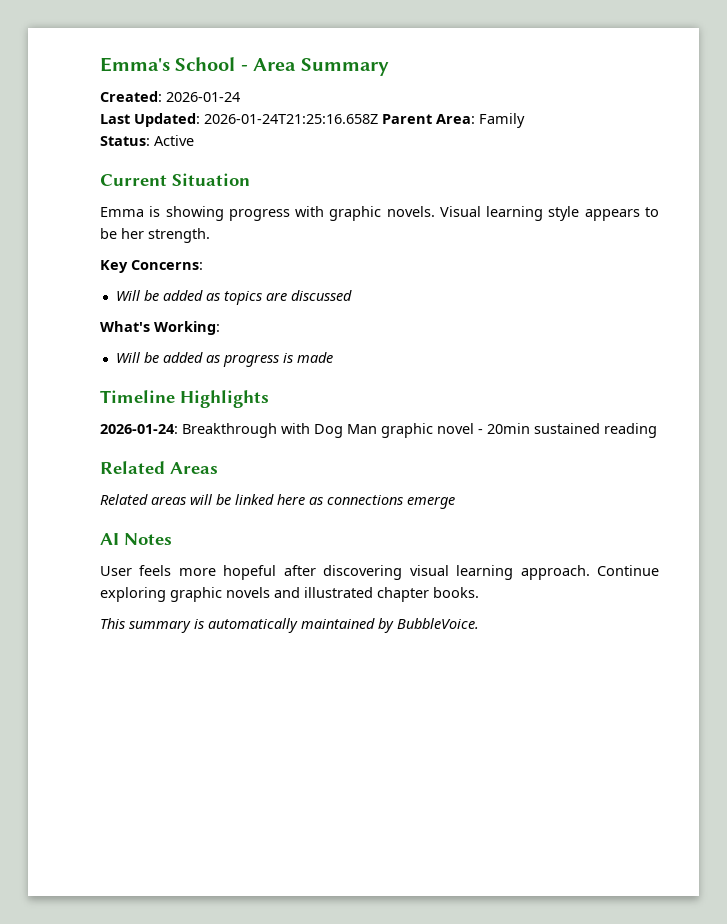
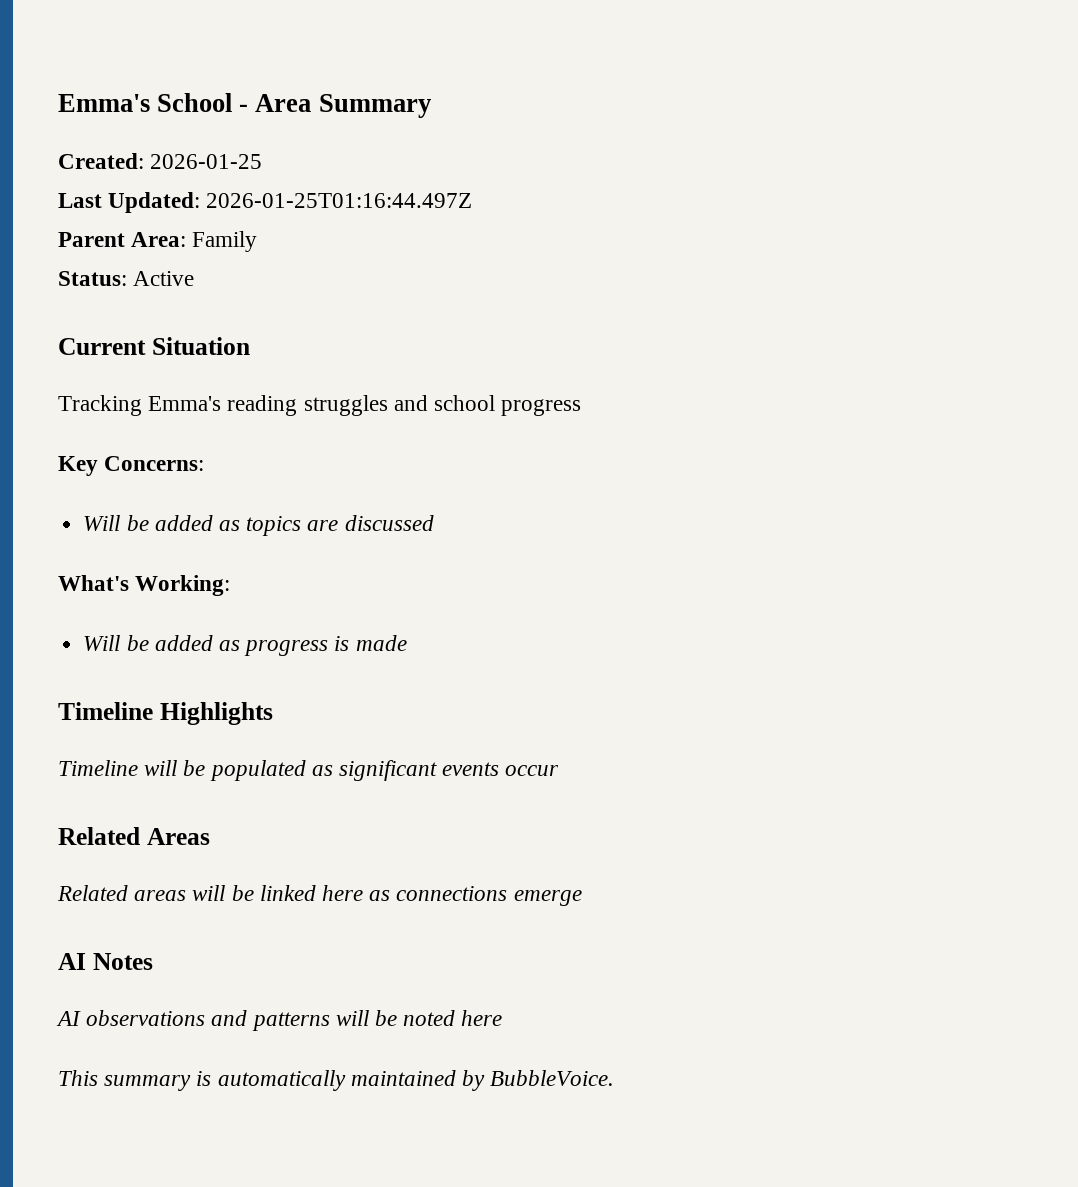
[166,92,240,102] 2026-01-24 -> [150,154,263,169] 2026-01-25
[204,114,378,124] 2026-01-24T21:25:16.658Z -> [206,193,473,208] 2026-01-25T01:16:44.497Z //
[100,206,659,221] [100,228,210,243] Emma is showing progress with graphic novels. Visual learning style appears to be her strength. -> [58,395,582,416] Tracking Emma's reading struggles and school progress
[100,423,657,438] 2026-01-24: Breakthrough with Dog Man graphic novel - 20min sustained reading -> [58,760,560,781] Timeline will be populated as significant events occur
[100,565,659,580] [100,587,479,602] User feels more hopeful after discovering visual learning approach. Continue exploring graphic novels and illustrated chapter books. -> [56,1010,503,1031] AI observations and patterns will be noted here

